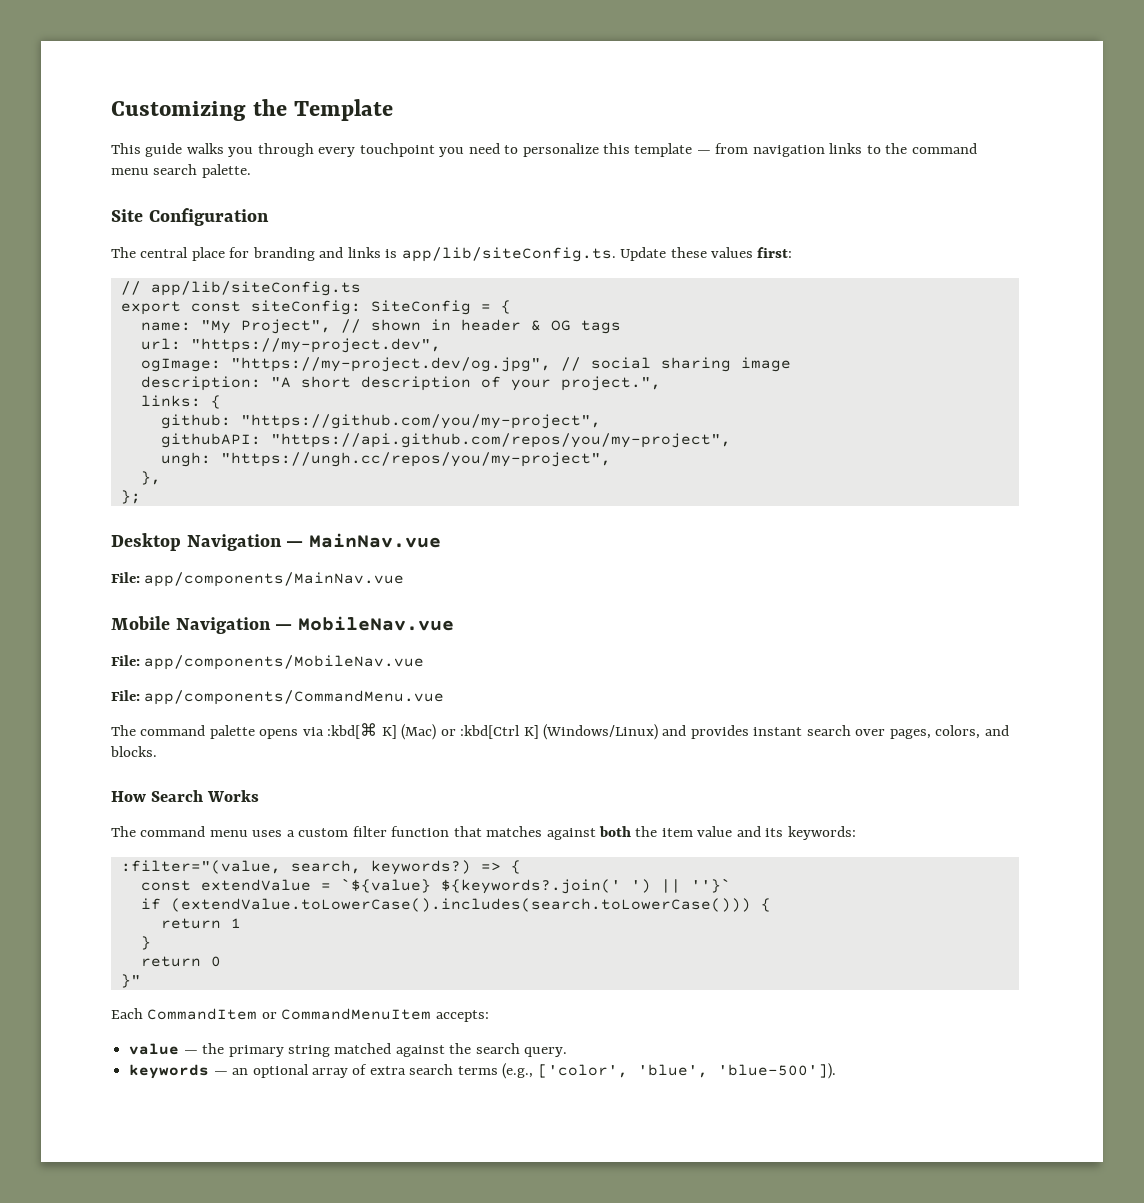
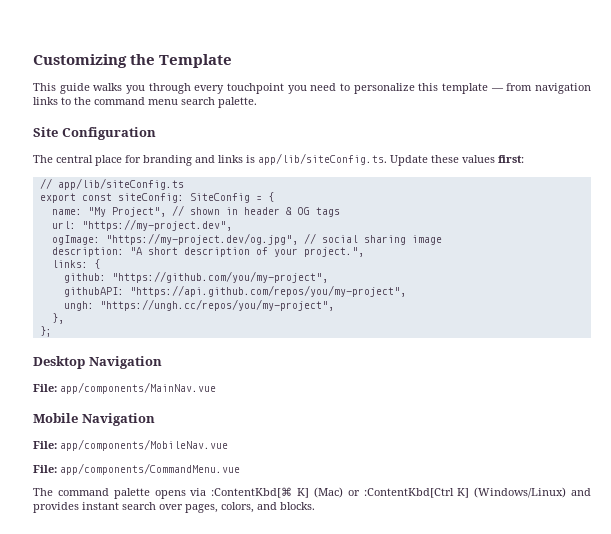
[286,533,441,548] — MainNav.vue -> (162, 362) none
[275,616,454,631] — MobileNav.vue -> (155, 419) none
[327,723,378,739] :kbd[⌘ -> [211,487,293,498] :ContentKbd[⌘
[460,725,521,739] :kbd[Ctrl -> [363,488,454,498] :ContentKbd[Ctrl
[111,790,259,802] [111,826,856,840] [120,860,521,875] [140,878,731,894] [140,898,771,912] [160,918,241,929] [140,936,151,950] [140,956,221,967] [120,974,141,988] [111,1008,489,1022] [129,1043,568,1057] [129,1063,836,1079] // How Search Works // The command menu uses a custom filter function that matches against both the item value and its keywords: // :filter="(value, search, keywords?) => { // const extendValue = `${value} ${keywords?.join(' ') || ''}` // if (extendValue.toLowerCase().includes(search.toLowerCase())) { // return 1 // } // return 0 // }" // Each CommandItem or CommandMenuItem accepts: // value — the primary string matched against the search query. // keywords — an optional array of extra search terms (e.g., ['color', 'blue', 'blue-500']). -> (315, 506) none

